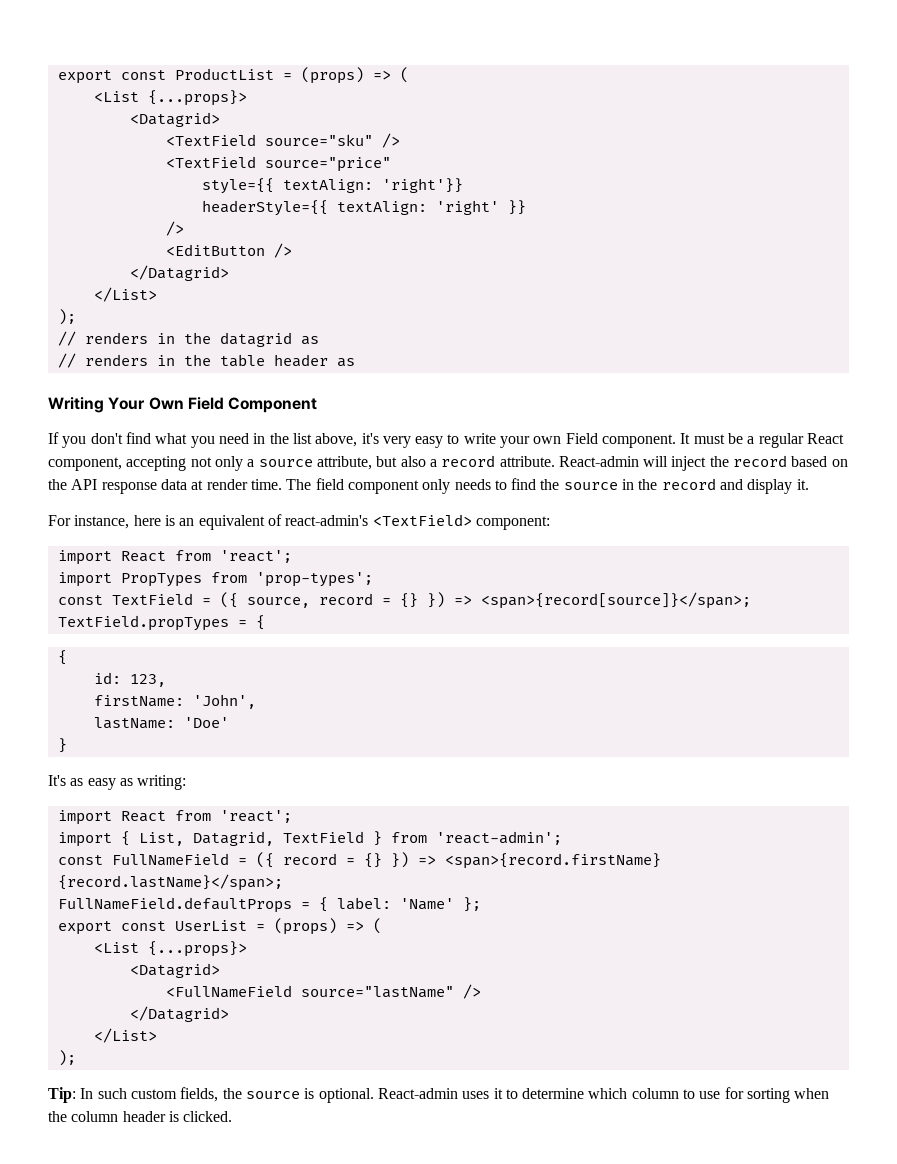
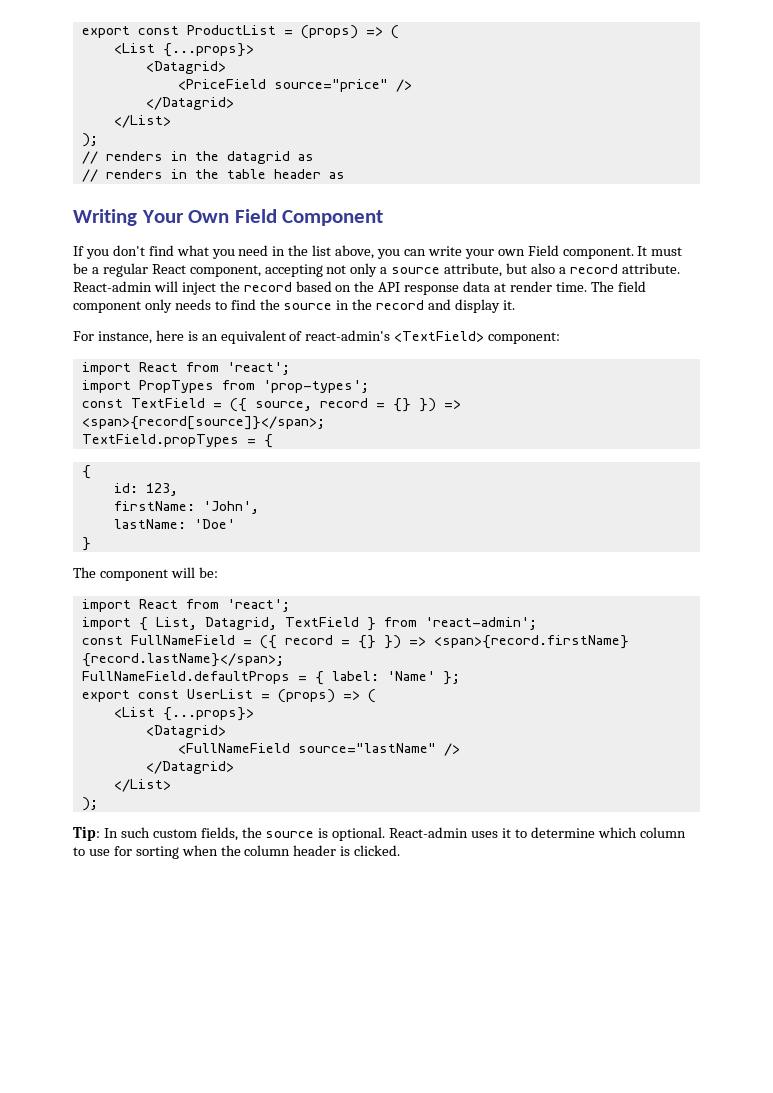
[165,133,400,148] [165,156,391,172] [201,178,463,194] [201,200,526,216] [165,221,184,236] [165,244,265,256] <TextField source="sku" /> // <TextField source="price" // style={{ textAlign: 'right'}} // headerStyle={{ textAlign: 'right' }} // /> // <EditButton -> [177,79,388,92] <PriceField source="price"
[361,433,460,448] it's very easy to -> [377,249,426,259] you can
[48,775,187,790] It's as easy as writing: -> [73,567,218,581] The component will be:

